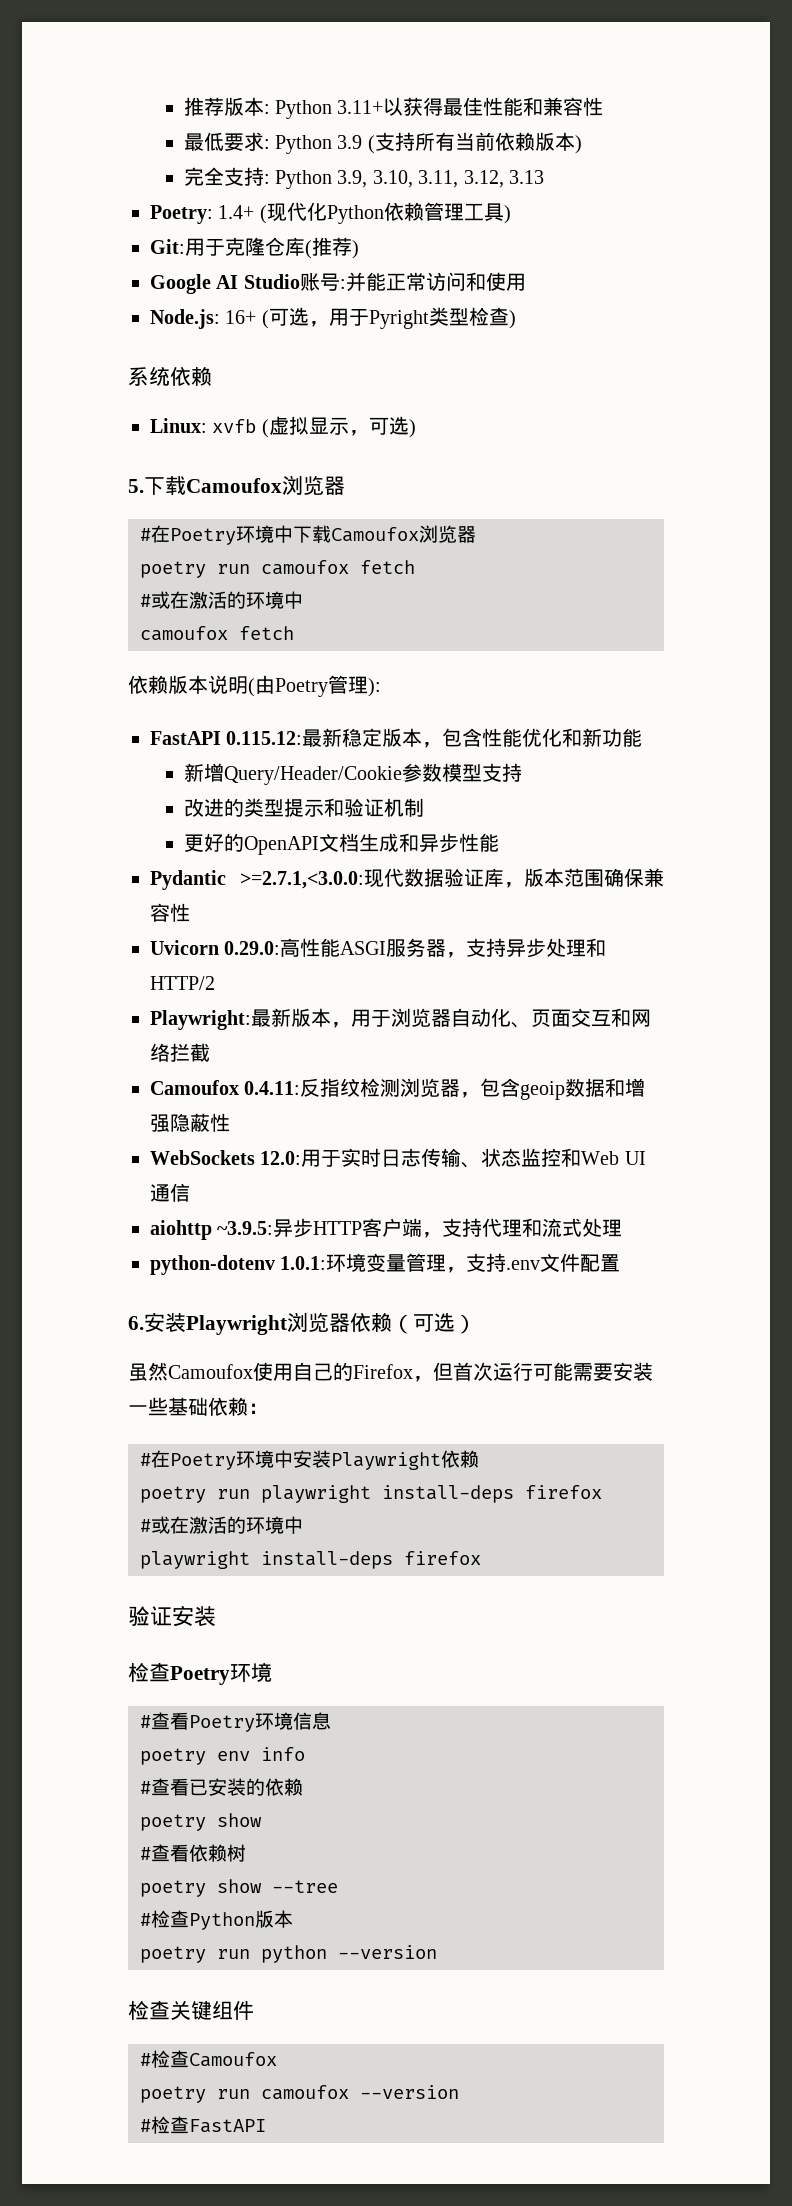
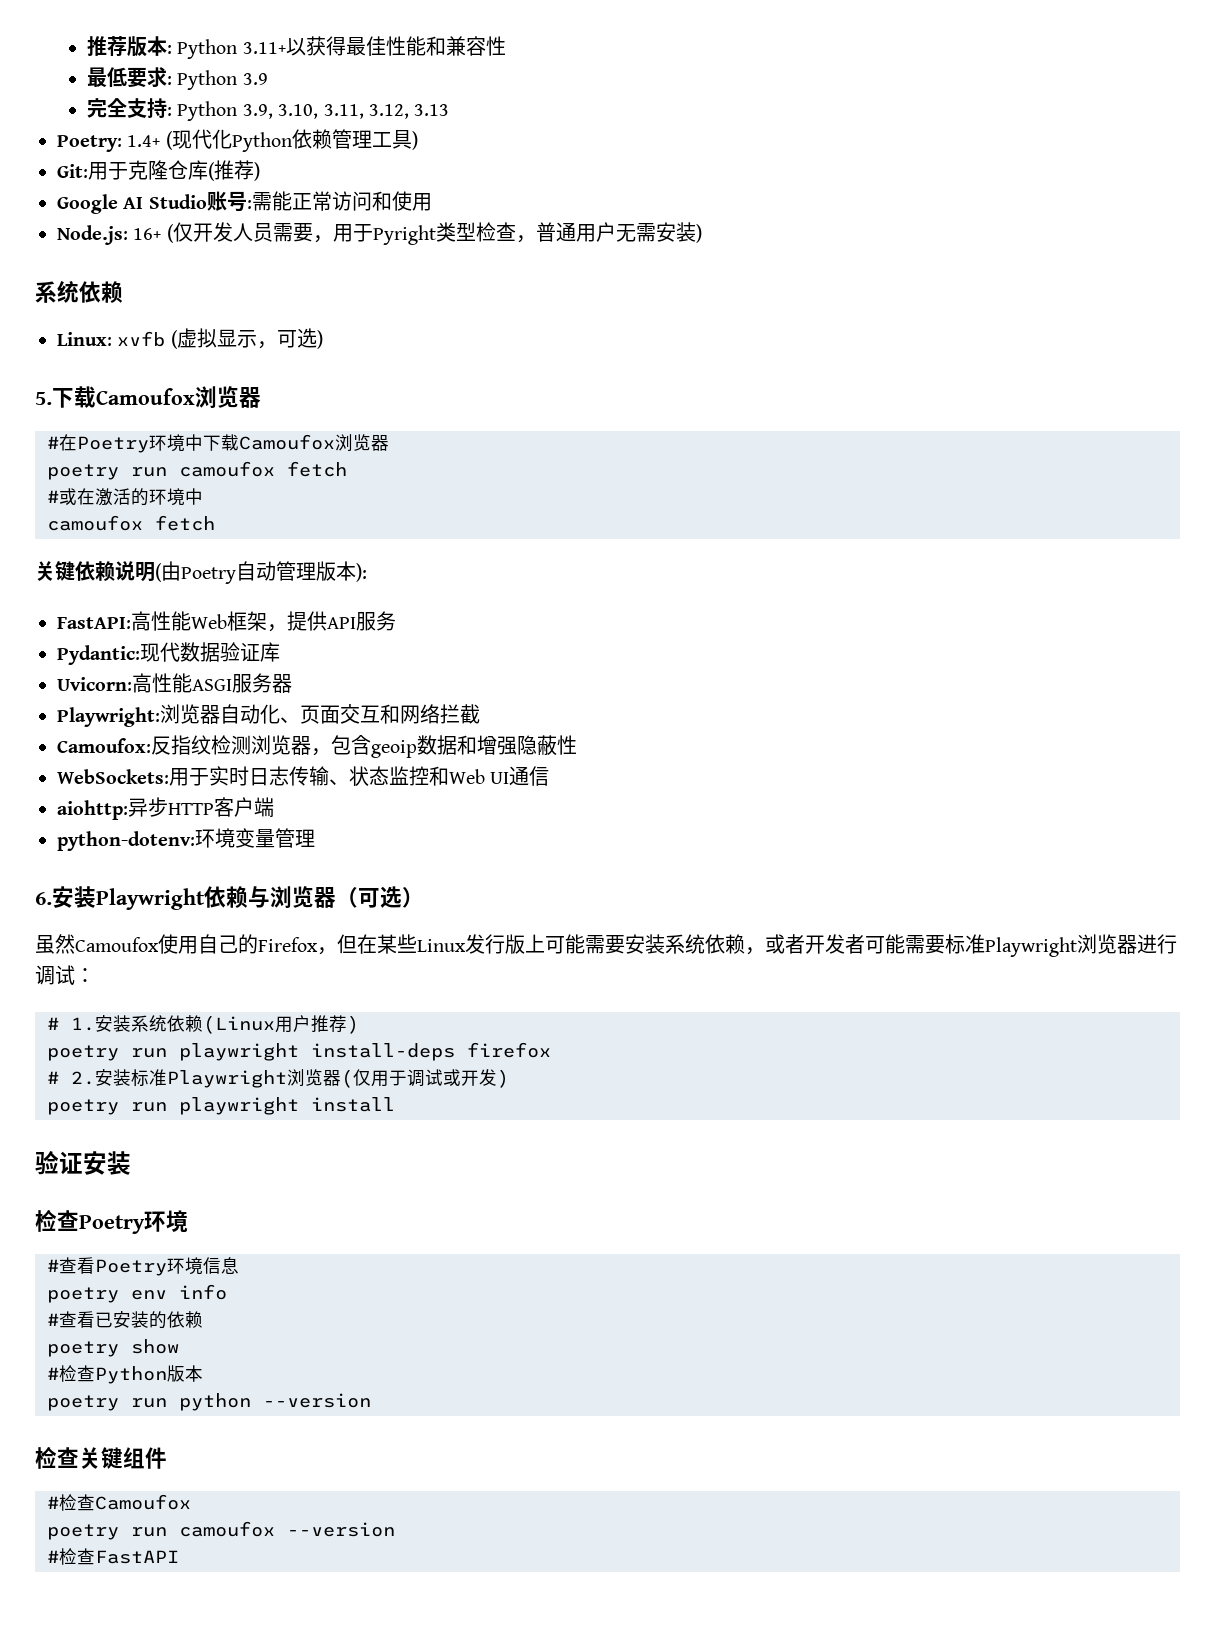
[367,132,582,154] (支持所有当前依赖版本) -> (268, 79) none
[345,272,366,292] 并 -> [251,192,272,211] 需
[268,307,309,326] 可选 -> [172,222,313,242] 仅开发人员需要
(509, 316) none -> [515,222,696,243] ，普通用户无需安装
[128,675,208,694] 依赖版本 -> [35,561,115,581] 关键依赖
[328,675,381,697] [150,728,643,748] [183,763,522,785] [183,798,424,817] [183,833,499,855] [150,868,664,890] [150,903,190,922] [150,938,607,958] [150,976,215,990] [150,1008,391,1030] 管理): // FastAPI 0.115.12:最新稳定版本，包含性能优化和新功能 // 新增Query/Header/Cookie参数模型支持 // 改进的类型提示和验证机制 // 更好的OpenAPI文档生成和异步性能 // Pydantic >=2.7.1,<3.0.0:现代数据验证库，版本范围确保兼容性 // Uvicorn 0.29.0:高性能ASGI服务器，支持异步处理和HTTP/2 // Playwright:最新版本，用于 -> [236,561,367,582] [57,611,396,632] [57,642,280,665] [57,673,292,693] [57,707,160,727] 自动管理版本): // FastAPI:高性能Web框架，提供API服务 // Pydantic:现代数据验证库 // Uvicorn:高性能ASGI服务器 // Playwright:
[150,1080,301,1095] Camoufox 0.4.11: -> [57,738,151,753] Camoufox:
[150,1150,302,1165] WebSockets 12.0: -> [57,769,169,784] WebSockets:
[150,1220,274,1240] aiohttp ~3.9.5: -> [57,800,128,820] aiohttp:
[422,1218,623,1238] [150,1255,327,1275] ，支持代理和流式处理 // python-dotenv 1.0.1: -> [57,831,195,851] // python-dotenv:
[446,1253,621,1273] ，支持.env文件配置 -> (315, 838) none
[287,1312,392,1332] 浏览器依赖 -> [204,886,336,909] 依赖与浏览器
[453,1362,653,1381] [128,1397,268,1416] [140,1450,479,1470] 首次运行可能需要安装一些基础依赖： // #在Poetry环境中安装Playwright依赖 -> [357,934,1177,957] [35,965,95,985] [47,1015,359,1034] 在某些Linux发行版上可能需要安装系统依赖，或者开发者可能需要标准Playwright浏览器进行调试： // # 1.安装系统依赖(Linux用户推荐)
[151,1516,303,1534] [140,1551,481,1569] 或在激活的环境中 // playwright install-deps firefox -> [71,1069,509,1088] [47,1097,395,1115] 2.安装标准Playwright浏览器(仅用于调试或开发) // poetry run playwright install
[140,1844,246,1862] [140,1879,338,1897] // #查看依赖树 // poetry show --tree -> (179, 1346) none

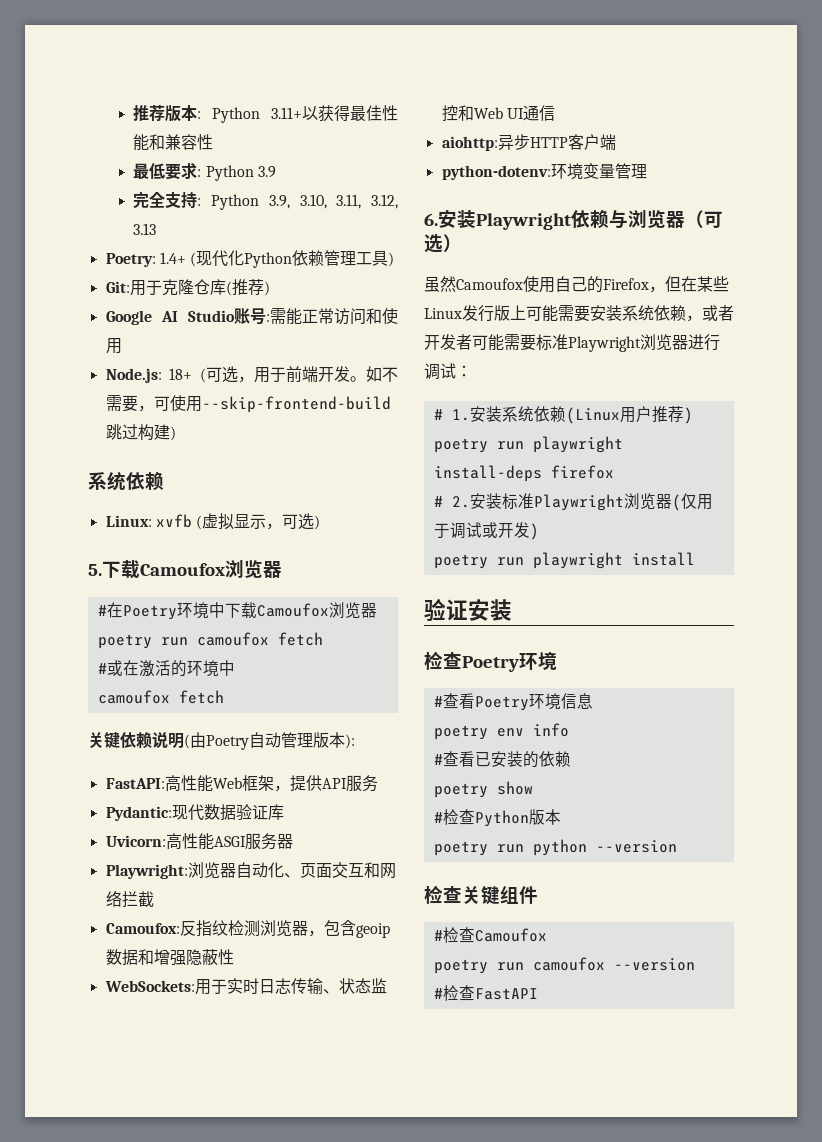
[133,222,696,245] 16+ (仅开发人员需要，用于Pyright类型检查，普通用户无需安装 -> [169,366,398,383] [105,395,391,413] [105,424,170,441] 18+ (可选，用于前端开发。如不需要，可使用--skip-frontend-build跳过构建

